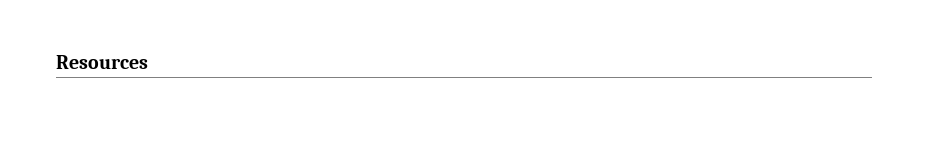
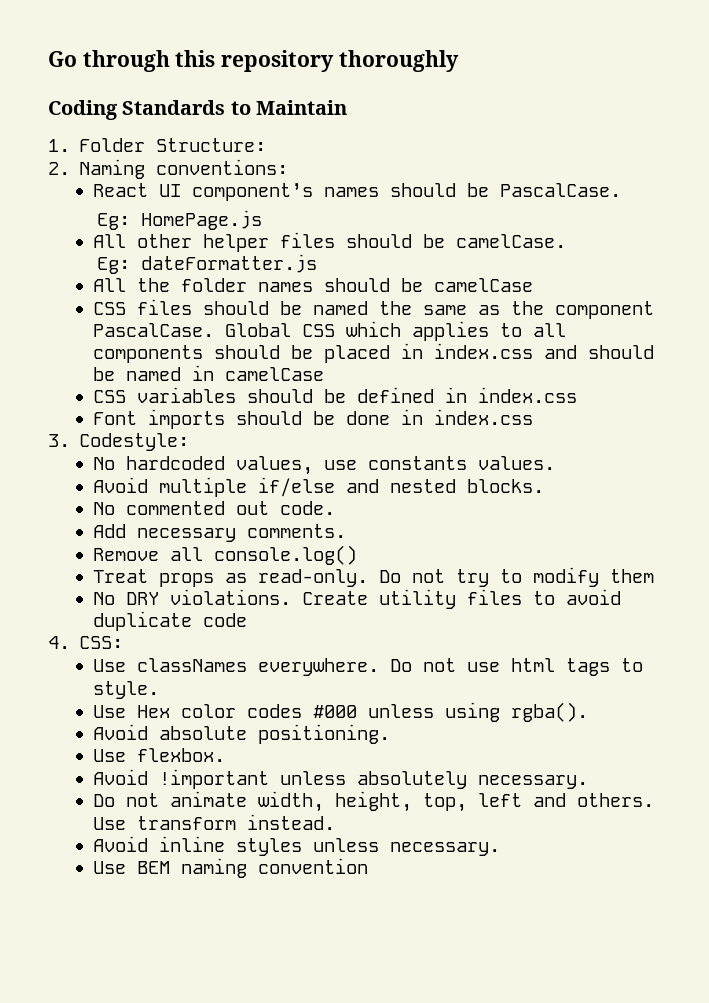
[56,55,148,69] Resources -> [48,50,459,72] [48,100,348,120] [48,138,267,152] [48,159,289,179] [92,183,621,201] [96,210,262,230] [92,232,566,252] [96,254,317,274] [92,278,533,292] [92,299,654,319] [92,321,566,341] [92,343,654,363] [92,365,324,381] [92,387,577,403] [92,409,533,429] [48,433,190,451] [92,456,555,475] [92,477,544,497] [92,501,335,515] [92,524,346,542] [92,545,357,565] [92,567,654,587] [92,589,621,609] [92,611,247,631] [48,636,124,649] [92,658,643,676] [92,681,159,699] [92,702,588,722] [92,724,390,744] [92,748,225,762] [92,769,588,789] [92,791,654,812] [92,814,335,830] [92,836,500,856] [92,858,368,878] Go through this repository thoroughly // Coding Standards to Maintain // 1. Folder Structure: // 2. Naming conventions: // React UI component’s names should be PascalCase. // Eg: HomePage.js // All other helper files should be camelCase. // Eg: dateFormatter.js // All the folder names should be camelCase // CSS files should be named the same as the component PascalCase. Global CSS which applies to all components should be placed in index.css and should be named in camelCase // CSS variables should be defined in index.css // Font imports should be done in index.css // 3. Codestyle: // No hardcoded values, use constants values. // Avoid multiple if/else and nested blocks. // No commented out code. // Add necessary comments. // Remove all console.log() // Treat props as read-only. Do not try to modify them // No DRY violations. Create utility files to avoid duplicate code // 4. CSS: // Use classNames everywhere. Do not use html tags to style. // Use Hex color codes #000 unless using rgba(). // Avoid absolute positioning. // Use flexbox. // Avoid !important unless absolutely necessary. // Do not animate width, height, top, left and others. Use transform instead. // Avoid inline styles unless necessary. // Use BEM naming convention

